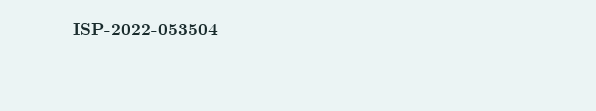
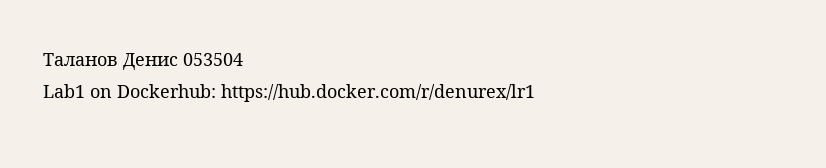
[73,23,218,36] ISP-2022-053504 -> [43,53,243,71] [43,84,535,102] Таланов Денис 053504 // Lab1 on Dockerhub: https://hub.docker.com/r/denurex/lr1

